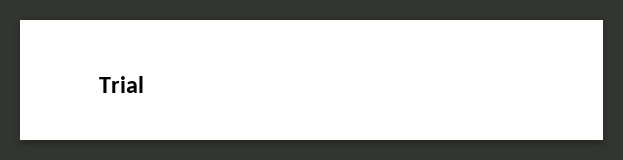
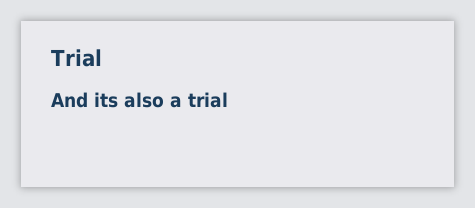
(144, 84) none -> [51,92,228,108] // And its also a trial

